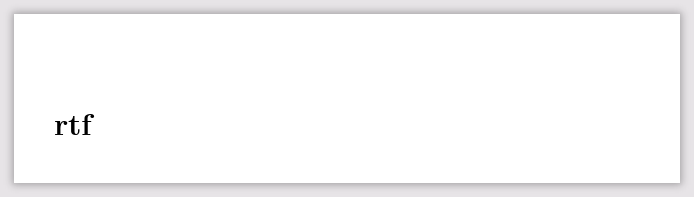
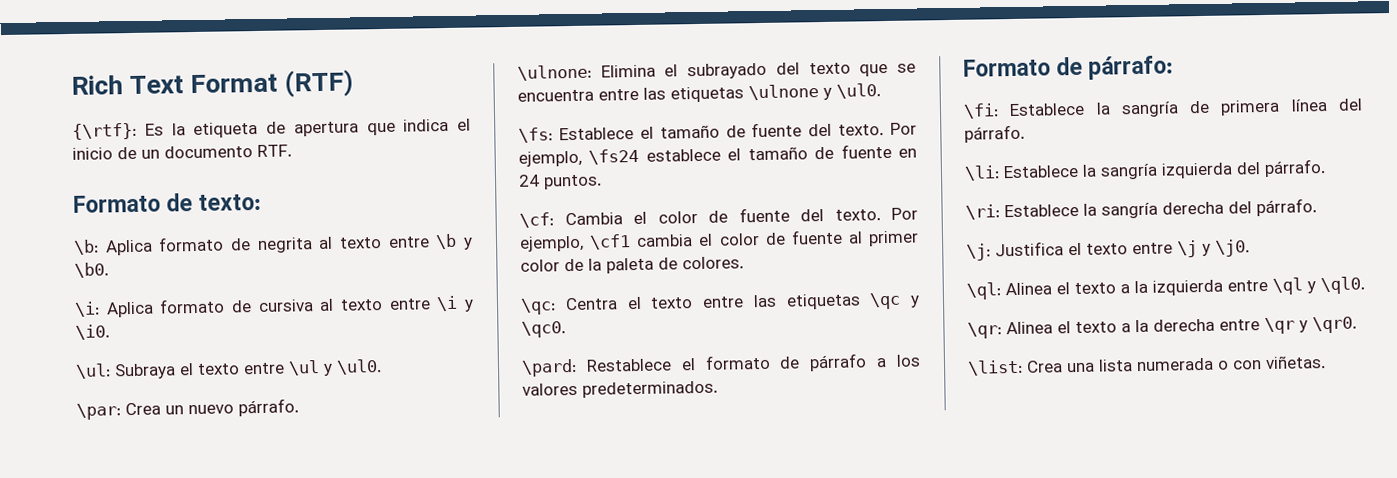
[54,114,95,135] rtf -> [71,69,355,98] [72,118,471,140] [72,144,292,160] [73,193,262,213] [73,233,473,256] [74,262,109,278] [74,295,474,318] [75,324,110,340] [75,359,382,380] [76,398,299,420] [517,62,916,81] [517,83,881,103] [518,122,917,143] [518,143,917,167] [518,174,602,190] [519,207,918,228] [519,229,919,252] [520,256,744,274] [520,292,920,315] [521,321,566,338] [521,353,921,377] [522,380,718,398] [963,55,1174,80] [963,98,1363,119] [964,124,1025,143] [964,159,1326,181] [965,198,1317,220] [966,239,1250,261] [966,276,1365,300] [967,316,1357,339] [967,355,1326,376] Rich Text Format (RTF) // {\rtf}: Es la etiqueta de apertura que indica el inicio de un documento RTF. // Formato de texto: // \b: Aplica formato de negrita al texto entre \b y \b0. // \i: Aplica formato de cursiva al texto entre \i y \i0. // \ul: Subraya el texto entre \ul y \ul0. // \par: Crea un nuevo párrafo. // \ulnone: Elimina el subrayado del texto que se encuentra entre las etiquetas \ulnone y \ul0. // \fs: Establece el tamaño de fuente del texto. Por ejemplo, \fs24 establece el tamaño de fuente en 24 puntos. // \cf: Cambia el color de fuente del texto. Por ejemplo, \cf1 cambia el color de fuente al primer color de la paleta de colores. // \qc: Centra el texto entre las etiquetas \qc y \qc0. // \pard: Restablece el formato de párrafo a los valores predeterminados. // Formato de párrafo: // \fi: Establece la sangría de primera línea del párrafo. // \li: Establece la sangría izquierda del párrafo. // \ri: Establece la sangría derecha del párrafo. // \j: Justifica el texto entre \j y \j0. // \ql: Alinea el texto a la izquierda entre \ql y \ql0. // \qr: Alinea el texto a la derecha entre \qr y \qr0. // \list: Crea una lista numerada o con viñetas.

